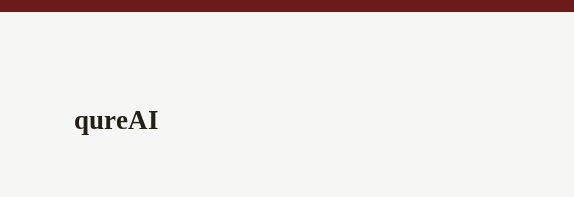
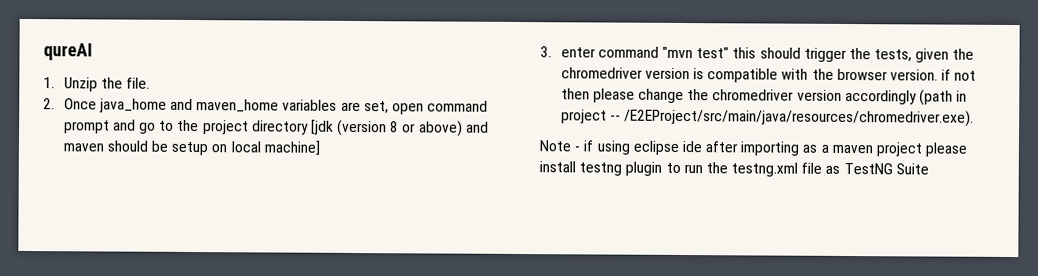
(159, 123) none -> [43,77,150,92] [43,98,489,115] [63,119,489,137] [62,140,320,156] [540,46,975,63] [560,67,977,83] [560,88,968,106] [560,108,974,127] [539,140,968,157] [539,161,929,177] // 1. Unzip the file. // 2. Once java_home and maven_home variables are set, open command prompt and go to the project directory [jdk (version 8 or above) and maven should be setup on local machine] // 3. enter command "mvn test" this should trigger the tests, given the chromedriver version is compatible with the browser version. if not then please change the chromedriver version accordingly (path in project -- /E2EProject/src/main/java/resources/chromedriver.exe). // Note - if using eclipse ide after importing as a maven project please install testng plugin to run the testng.xml file as TestNG Suite

